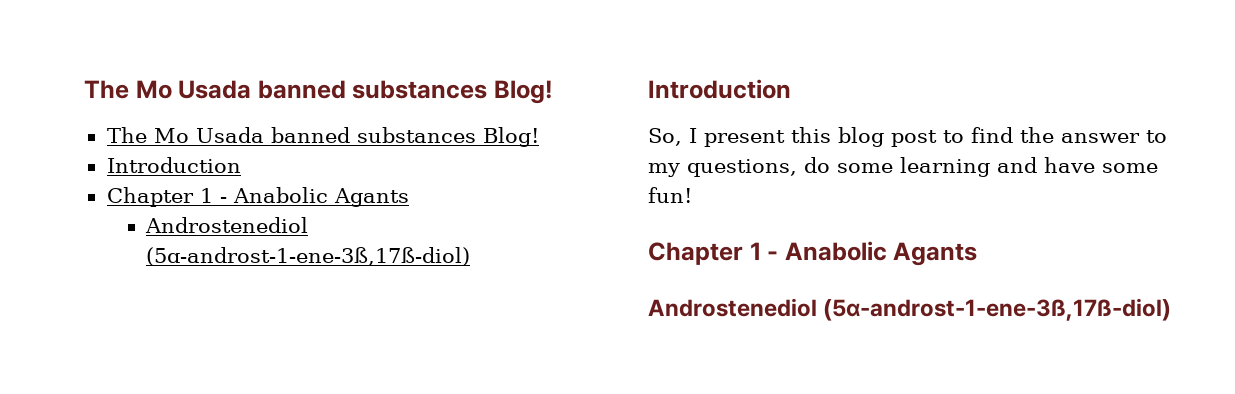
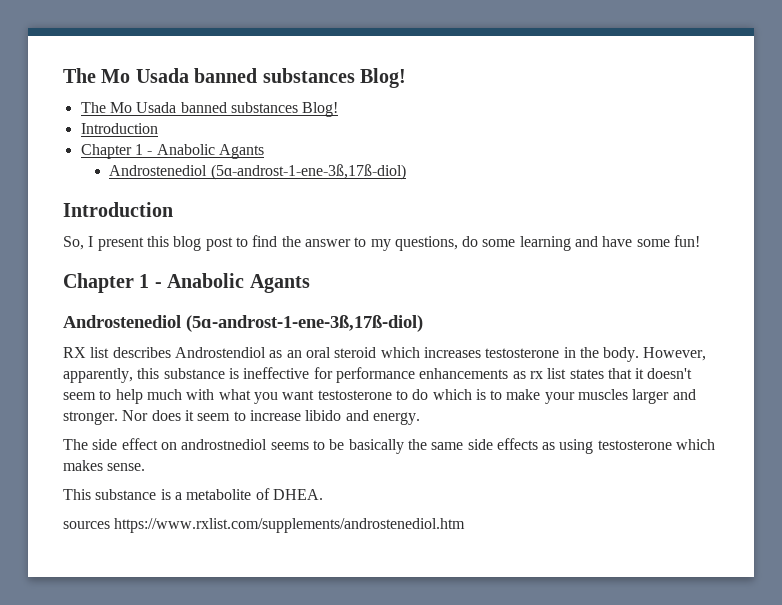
(1172, 309) none -> [63,347,707,362] [63,367,693,383] [63,389,696,404] [63,410,420,425] [63,438,716,454] [63,460,146,471] [63,488,323,500] [63,518,466,533] // RX list describes Androstendiol as an oral steroid which increases testosterone in the body. However, apparently, this substance is ineffective for performance enhancements as rx list states that it doesn't seem to help much with what you want testosterone to do which is to make your muscles larger and stronger. Nor does it seem to increase libido and energy. // The side effect on androstnediol seems to be basically the same side effects as using testosterone which makes sense. // This substance is a metabolite of DHEA. // sources https://www.rxlist.com/supplements/androstenediol.htm

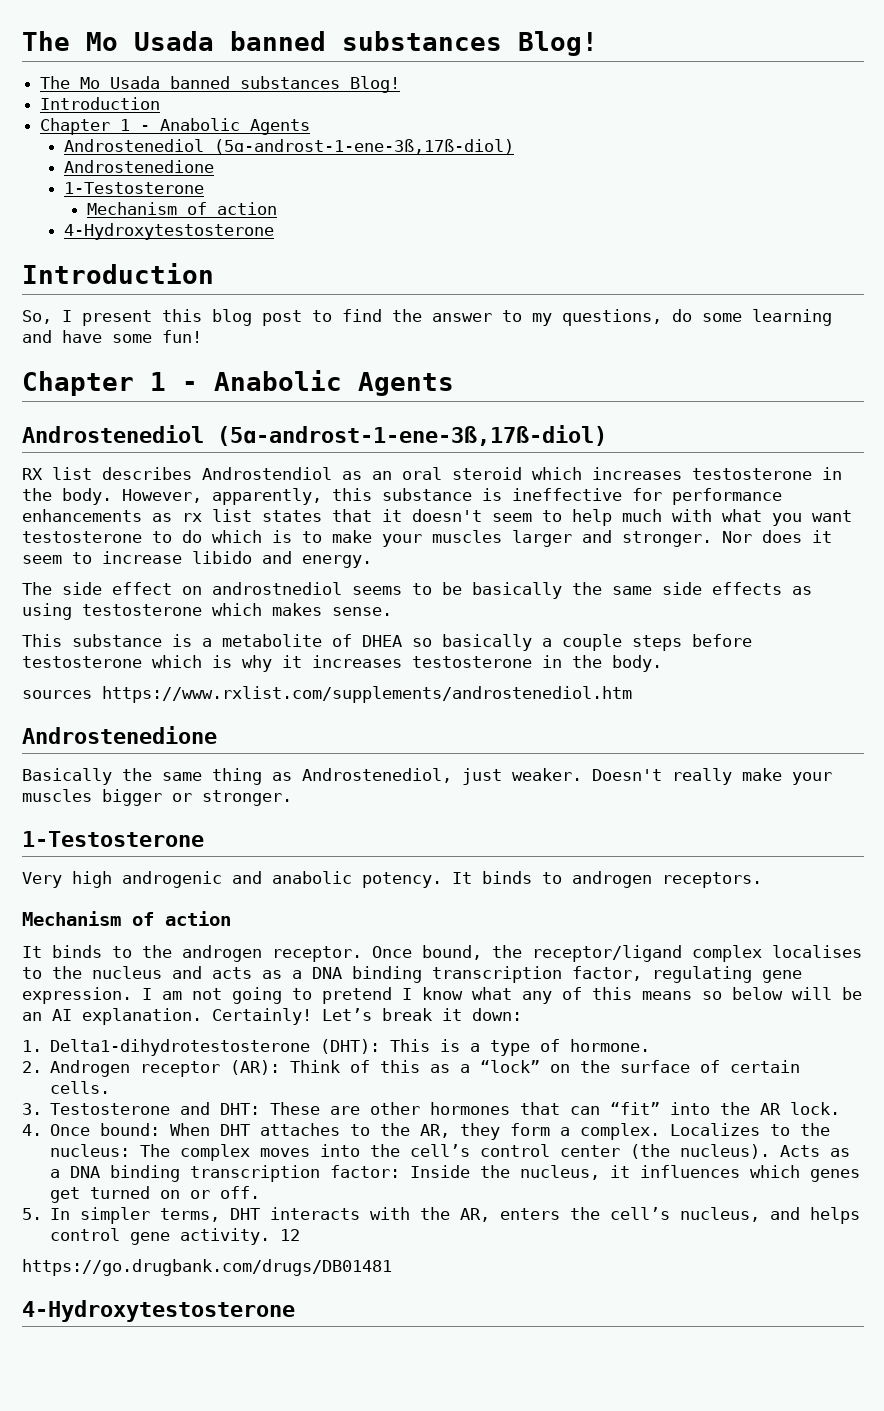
[218,144,264,159] [109,164,406,180] Agants // Androstenediol (5ɑ-androst-1-ene-3ß,17ß-diol) -> [250,119,311,135] [63,139,514,154] [63,160,214,173] [63,182,204,194] [86,202,277,215] [63,223,274,240] Agents // Androstenediol (5ɑ-androst-1-ene-3ß,17ß-diol) // Androstenedione // 1-Testosterone // Mechanism of action // 4-Hydroxytestosterone
[249,274,310,293] Agants -> [358,372,454,396] Agents
[272,489,323,500] [63,518,466,533] DHEA. // sources https://www.rxlist.com/supplements/androstenediol.htm -> [362,634,752,651] [22,655,662,672] [22,686,632,703] [22,726,217,744] [22,768,832,785] [22,789,292,806] [22,831,204,847] [22,871,762,888] [22,911,231,926] [22,945,862,962] [22,966,802,983] [22,987,862,1004] [22,1008,522,1025] [22,1039,651,1056] [22,1060,801,1077] [50,1081,111,1094] [22,1102,841,1115] [22,1123,831,1140] [50,1144,851,1161] [50,1165,861,1182] [50,1186,261,1203] [22,1207,861,1224] [50,1228,301,1245] [22,1259,392,1276] [22,1300,295,1322] DHEA so basically a couple steps before testosterone which is why it increases testosterone in the body. // sources https://www.rxlist.com/supplements/androstenediol.htm // Androstenedione // Basically the same thing as Androstenediol, just weaker. Doesn't really make your muscles bigger or stronger. // 1-Testosterone // Very high androgenic and anabolic potency. It binds to androgen receptors. // Mechanism of action // It binds to the androgen receptor. Once bound, the receptor/ligand complex localises to the nucleus and acts as a DNA binding transcription factor, regulating gene expression. I am not going to pretend I know what any of this means so below will be an AI explanation. Certainly! Let’s break it down: // 1. Delta1-dihydrotestosterone (DHT): This is a type of hormone. // 2. Androgen receptor (AR): Think of this as a “lock” on the surface of certain cells. // 3. Testosterone and DHT: These are other hormones that can “fit” into the AR lock. // 4. Once bound: When DHT attaches to the AR, they form a complex. Localizes to the nucleus: The complex moves into the cell’s control center (the nucleus). Acts as a DNA binding transcription factor: Inside the nucleus, it influences which genes get turned on or off. // 5. In simpler terms, DHT interacts with the AR, enters the cell’s nucleus, and helps control gene activity. 12 // https://go.drugbank.com/drugs/DB01481 // 4-Hydroxytestosterone

